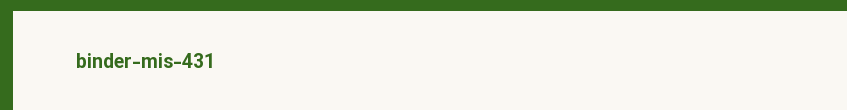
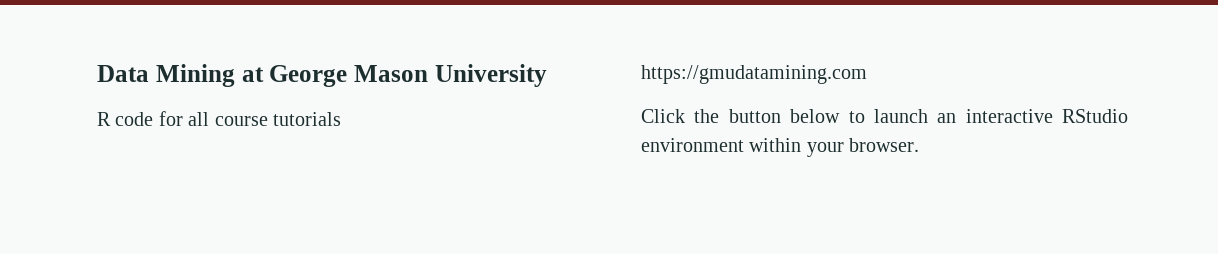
[76,53,215,68] binder-mis-431 -> [97,64,547,87] [97,111,341,126] [641,65,867,84] [641,109,1128,123] [641,138,920,157] Data Mining at George Mason University // R code for all course tutorials // https://gmudatamining.com // Click the button below to launch an interactive RStudio environment within your browser.

